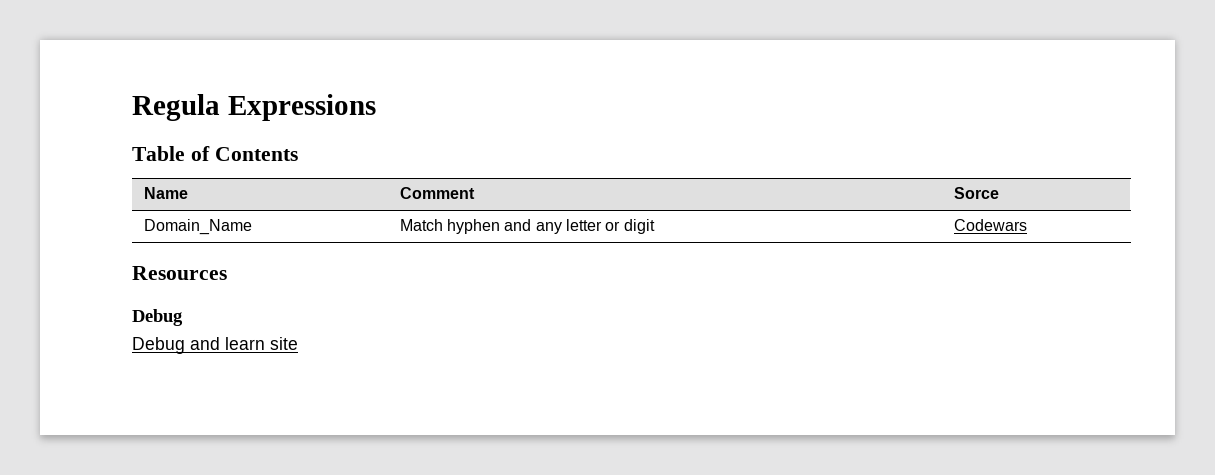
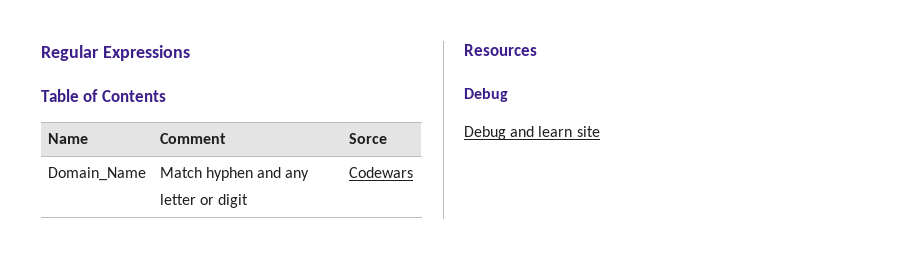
[132,94,220,121] Regula -> [41,45,99,61] Regular

